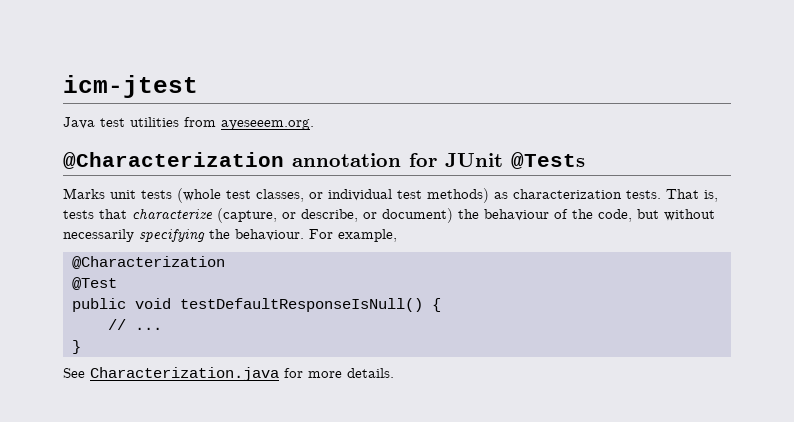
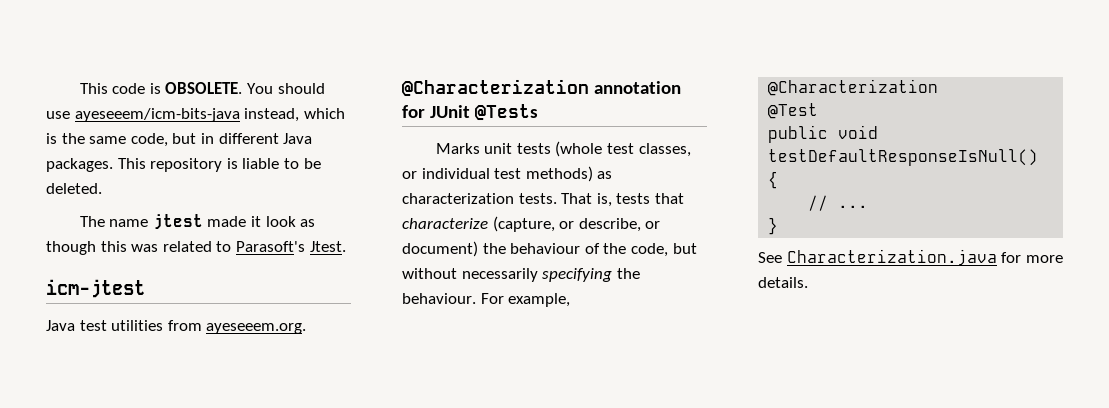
(63, 86) none -> [79,82,325,94] [46,108,345,122] [46,133,313,147] [46,158,321,172] [46,183,102,194] [79,214,316,229] [46,241,346,255] This code is OBSOLETE. You should use ayeseeem/icm-bits-java instead, which is the same code, but in different Java packages. This repository is liable to be deleted. // The name jtest made it look as though this was related to Parasoft's Jtest. //

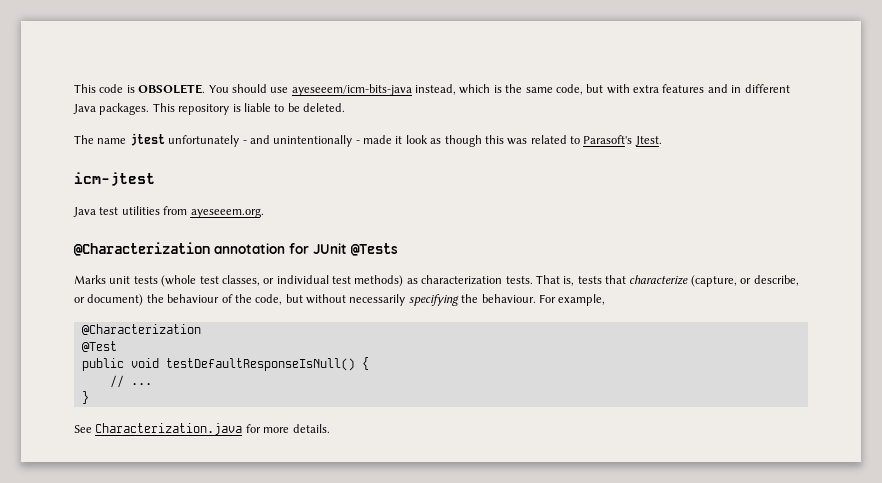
(197, 138) none -> [606,84,728,94] with extra features and
(203, 221) none -> [168,135,360,147] unfortunately - and unintentionally -

